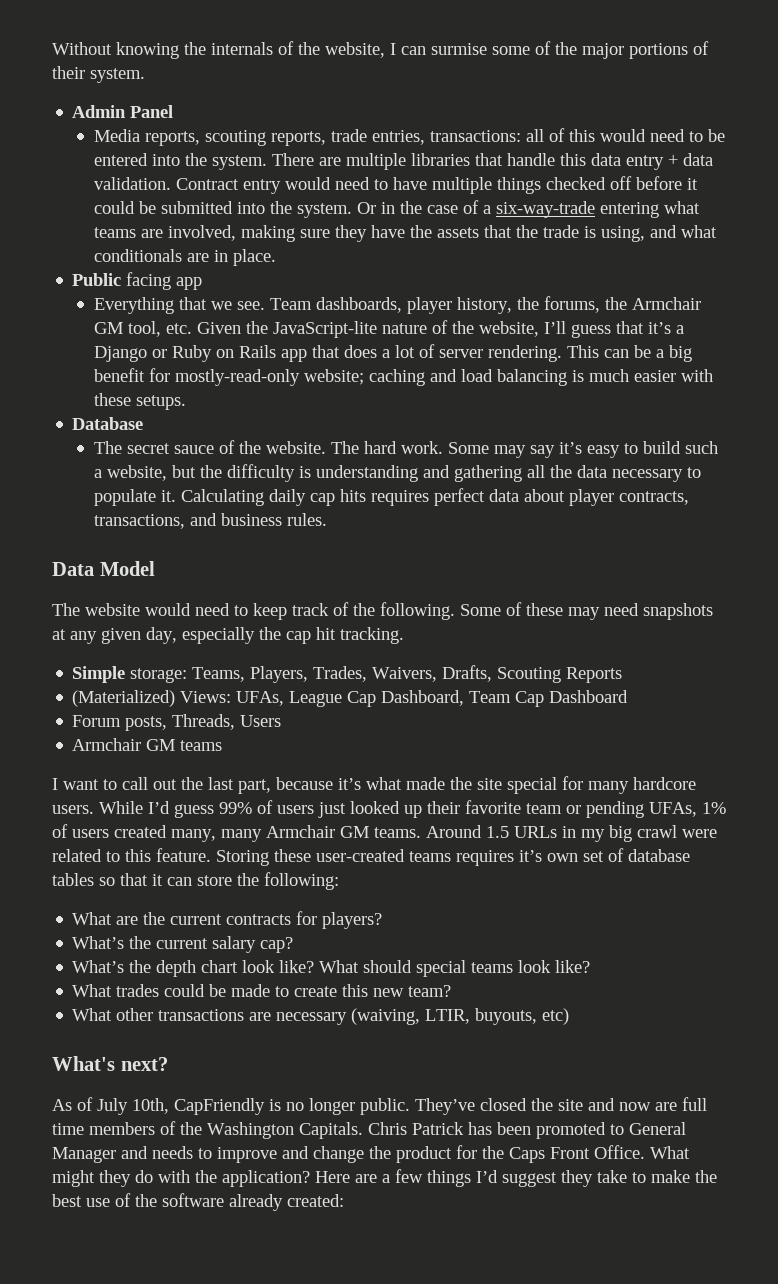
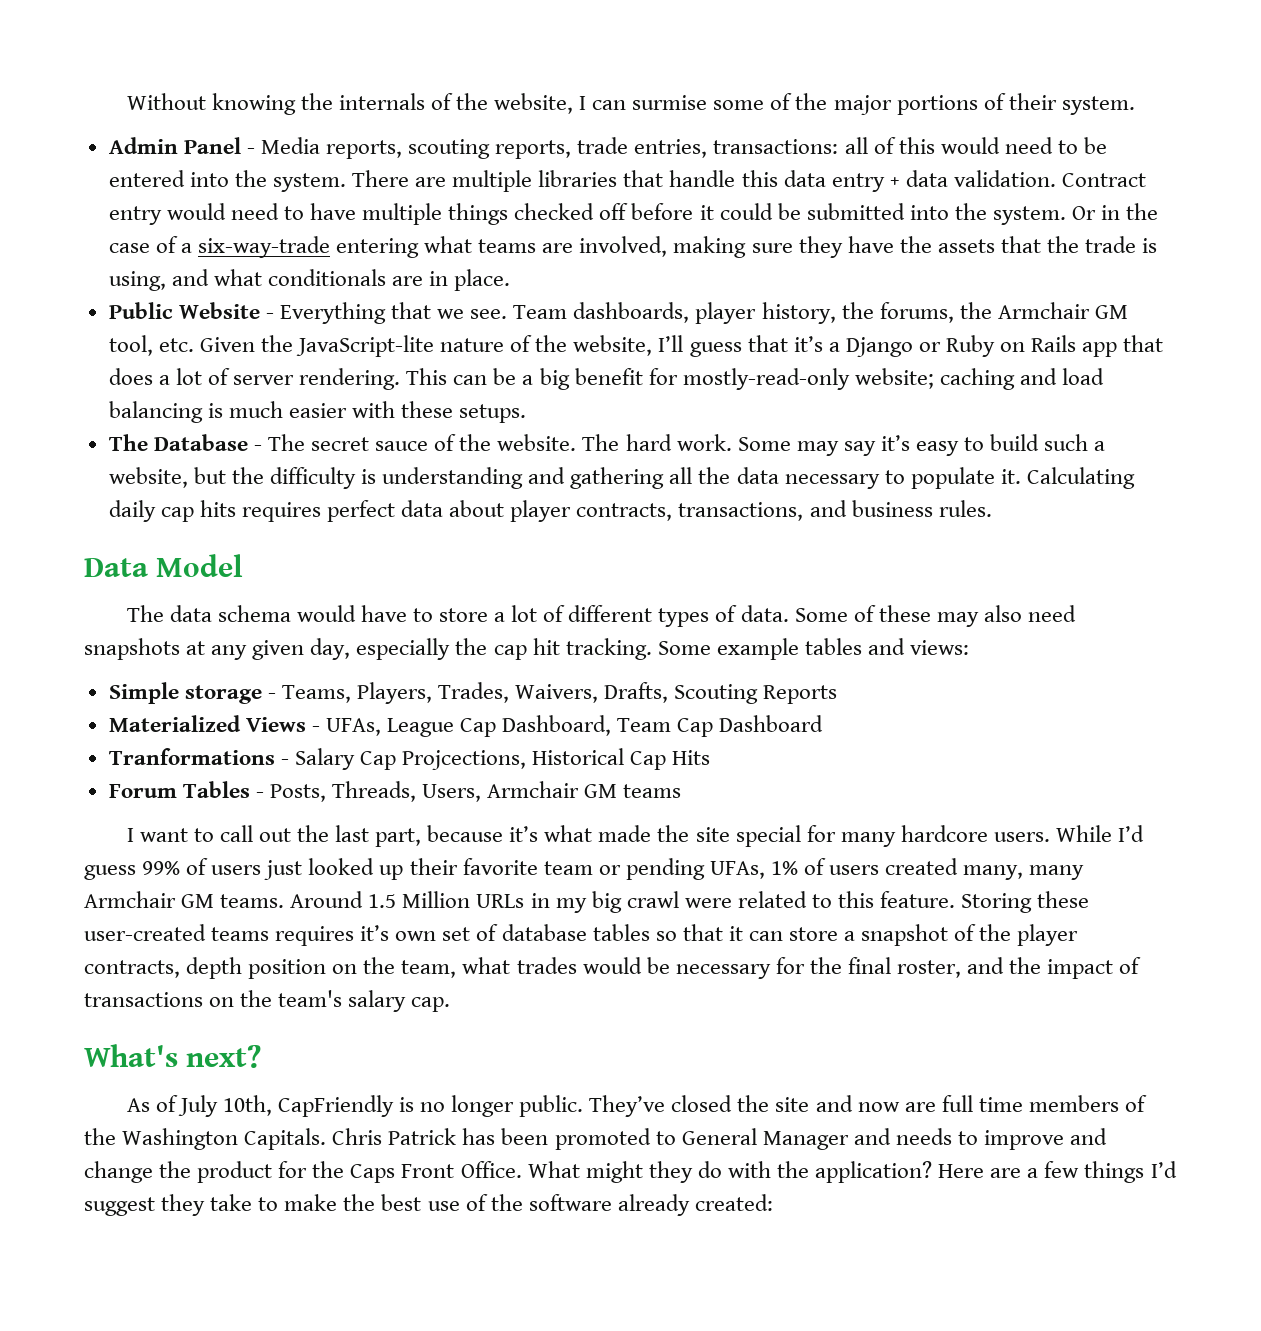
(174, 111) // -> [246,148,255,154] -
[126,272,203,290] facing app // -> [178,302,274,319] Website -
(186, 402) none -> [108,434,148,451] The
(144, 423) // -> [253,445,262,451] -
[85,602,455,620] website would need to keep track of the following. -> [169,605,789,627] data schema would have to store a lot of different types of data.
(600, 613) none -> [983,605,1022,622] also
(404, 635) none -> [657,638,970,660] Some example tables and views:
[130,668,188,683] storage: -> [184,685,276,704] storage -
[72,690,232,707] (Materialized) Views: -> [108,715,320,732] Materialized Views -
[72,714,282,731] Forum posts, Threads, Users // -> [108,748,711,770] [108,781,482,802] Tranformations - Salary Cap Projcections, Historical Cap Hits // Forum Tables - Posts, Threads, Users,
(509, 832) none -> [402,891,471,908] Million
[237,872,339,890] [72,911,383,929] [72,936,294,953] [72,960,591,977] [72,984,452,997] [72,1008,570,1025] the following: // What are the current contracts for players? // What’s the current salary cap? // What’s the depth chart look like? What should special teams look like? // What trades could be made to create this new team? // What other transactions are necessary (waiving, LTIR, buyouts, etc) -> [844,924,1079,946] [84,957,1142,979] [84,990,451,1012] a snapshot of the player contracts, depth position on the team, what trades would be necessary for the final roster, and the impact of transactions on the team's salary cap.

